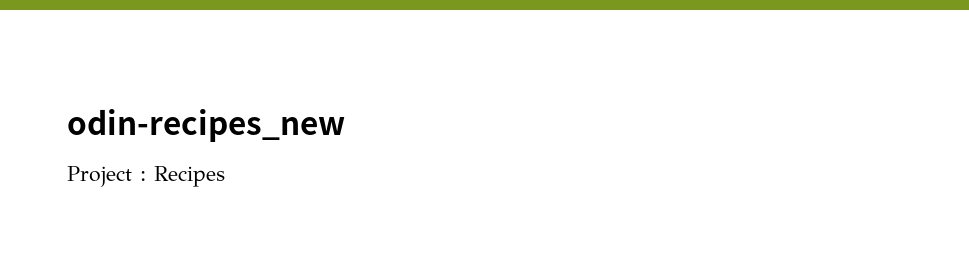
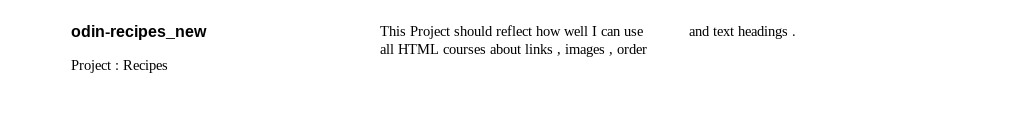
(225, 176) none -> [380,25,643,39] [380,44,647,57] [689,26,796,39] // This Project should reflect how well I can use all HTML courses about links , images , order and text headings .

